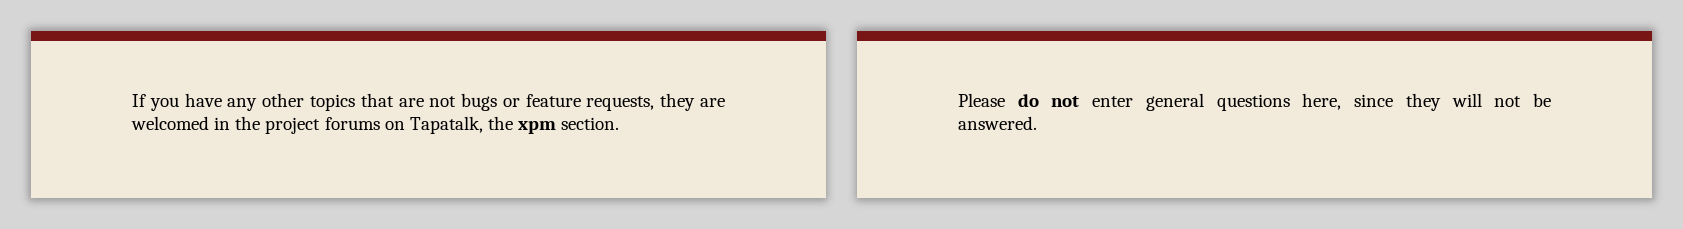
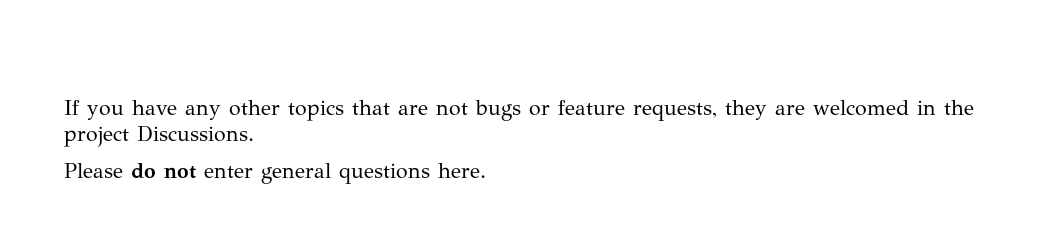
[324,116,620,134] forums on Tapatalk, the xpm section. -> [137,125,254,142] Discussions.
[1302,93,1551,111] [958,116,1037,130] here, since they will not be answered. -> [438,163,486,178] here.

